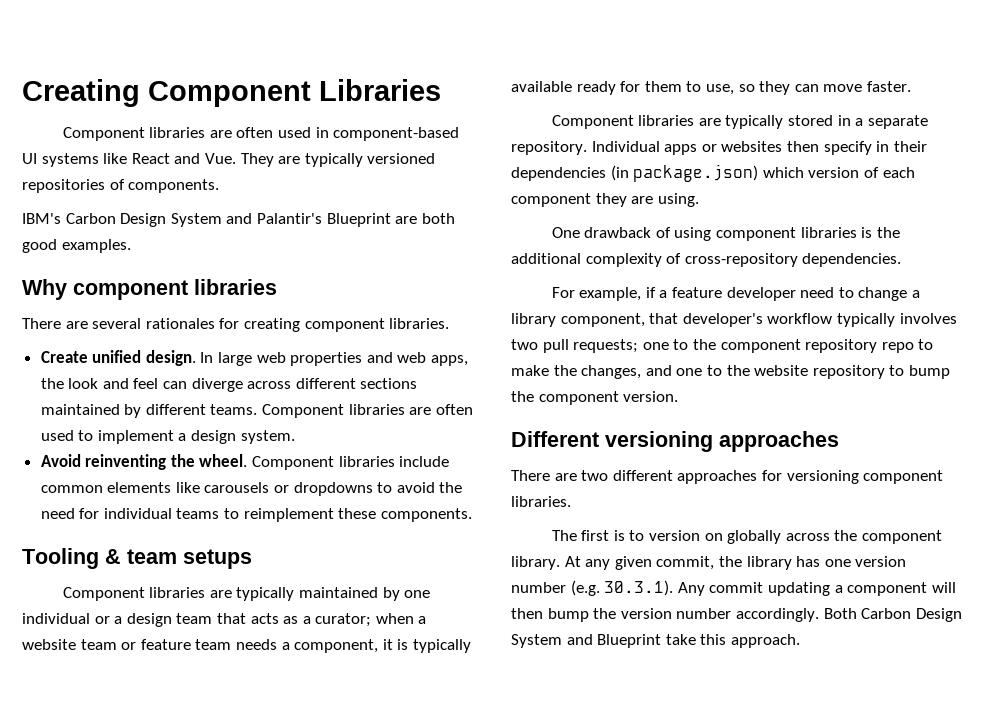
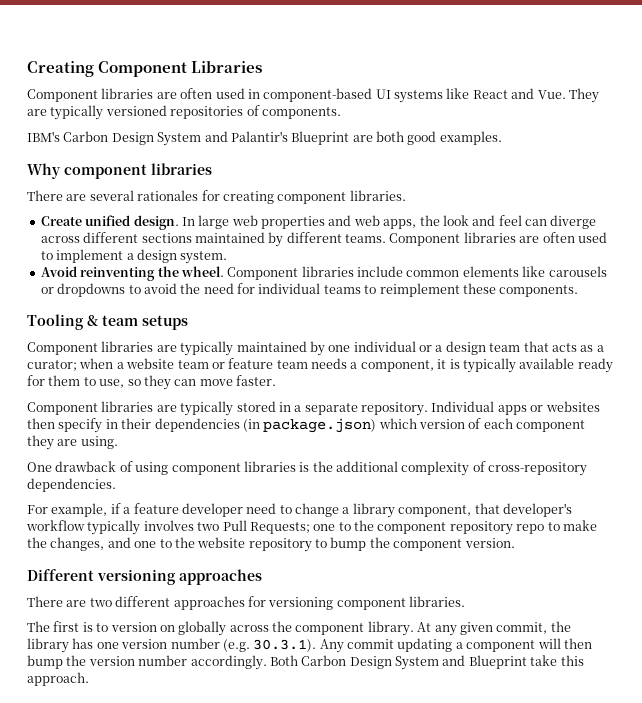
[542,339,639,353] pull requests; -> [222,520,310,534] Pull Requests;

